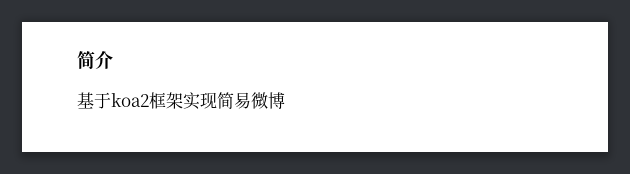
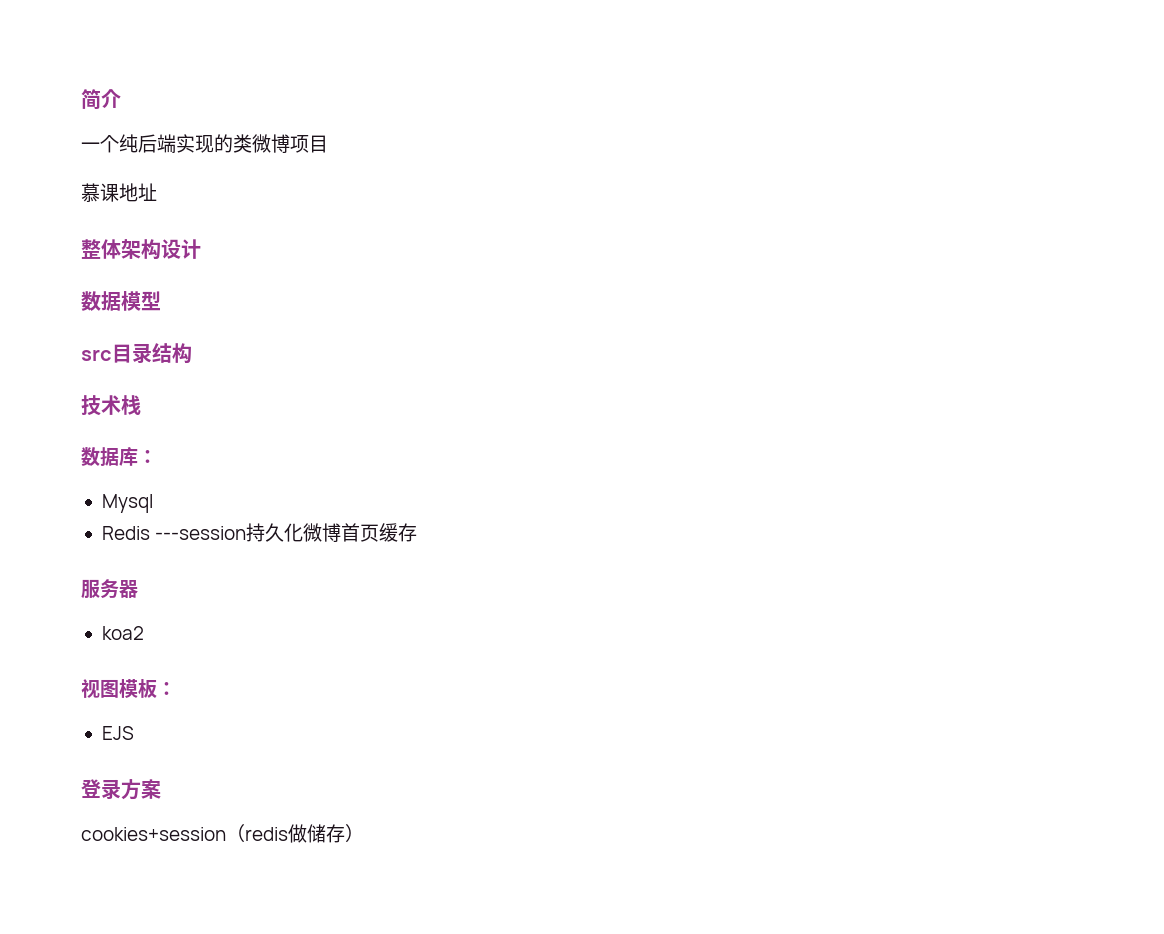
[77,92,285,110] 基于koa2框架实现简易微博 -> [81,134,328,153] [81,183,157,202] [81,239,201,260] [81,291,161,311] [81,343,192,364] [81,395,141,416] [81,447,157,466] [101,494,153,513] [101,523,418,542] [81,579,138,599] [101,626,144,640] [81,679,176,698] [101,726,134,740] [81,779,161,800] [81,824,364,843] 一个纯后端实现的类微博项目 // 慕课地址 // 整体架构设计 // 数据模型 // src目录结构 // 技术栈 // 数据库： // Mysql // Redis ---session持久化微博首页缓存 // 服务器 // koa2 // 视图模板： // EJS // 登录方案 // cookies+session（redis做储存）

